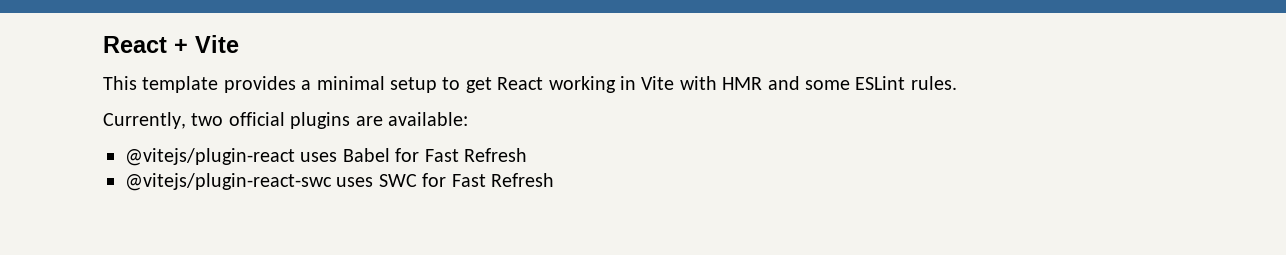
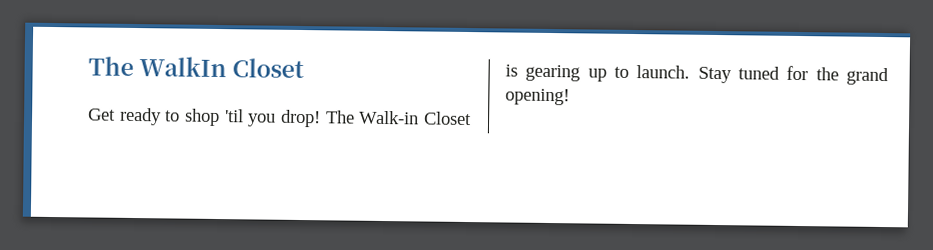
[103,35,239,53] [103,76,957,93] [103,112,468,129] [125,148,527,166] [125,173,554,191] React + Vite // This template provides a minimal setup to get React working in Vite with HMR and some ESLint rules. // Currently, two official plugins are available: // @vitejs/plugin-react uses Babel for Fast Refresh // @vitejs/plugin-react-swc uses SWC for Fast Refresh -> [88,56,305,79] [88,107,472,128] [505,64,889,86] [505,88,570,106] The WalkIn Closet // Get ready to shop 'til you drop! The Walk-in Closet is gearing up to launch. Stay tuned for the grand opening!

